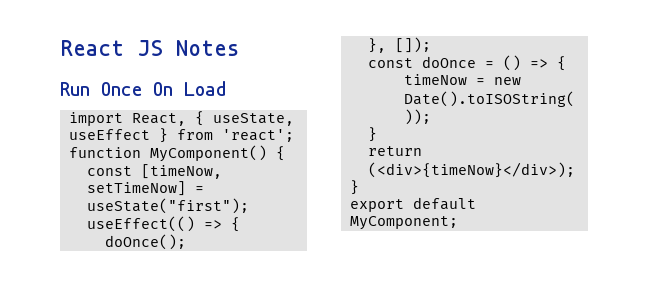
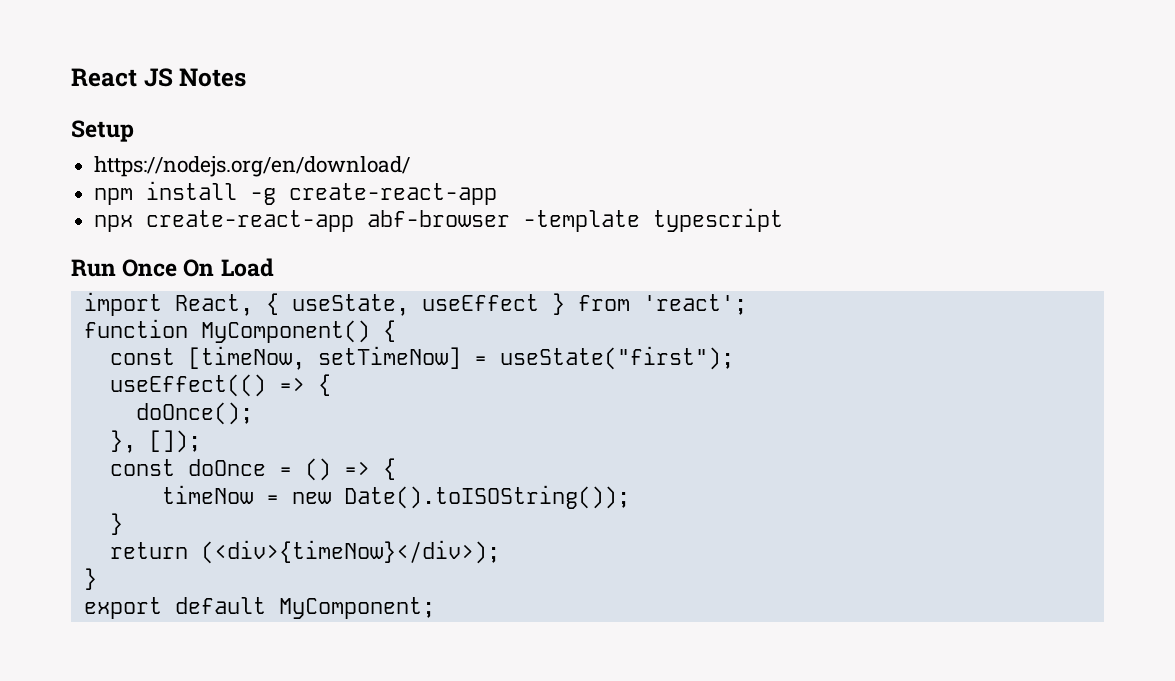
(239, 48) none -> [71,120,134,142] [94,156,411,177] [94,181,498,205] [94,208,784,232] // Setup // https://nodejs.org/en/download/ // npm install -g create-react-app // npx create-react-app abf-browser -template typescript

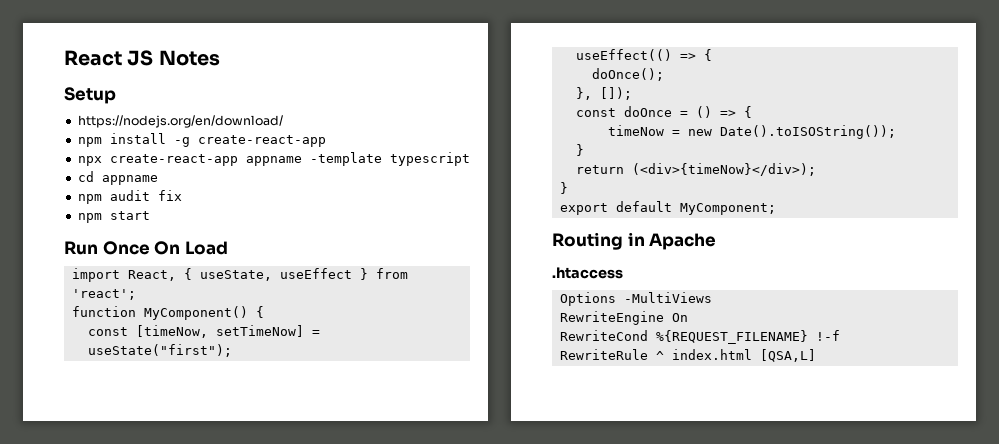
[367,210,511,227] abf-browser -> [245,156,302,166] appname
(784, 220) none -> [77,171,158,185] [77,190,182,204] [77,211,150,223] // cd appname // npm audit fix // npm start
(435, 608) none -> [552,232,717,250] [552,267,623,279] [559,292,712,306] [559,311,688,325] [559,330,840,344] [559,349,816,362] // Routing in Apache // .htaccess // Options -MultiViews // RewriteEngine On // RewriteCond %{REQUEST_FILENAME} !-f // RewriteRule ^ index.html [QSA,L]

